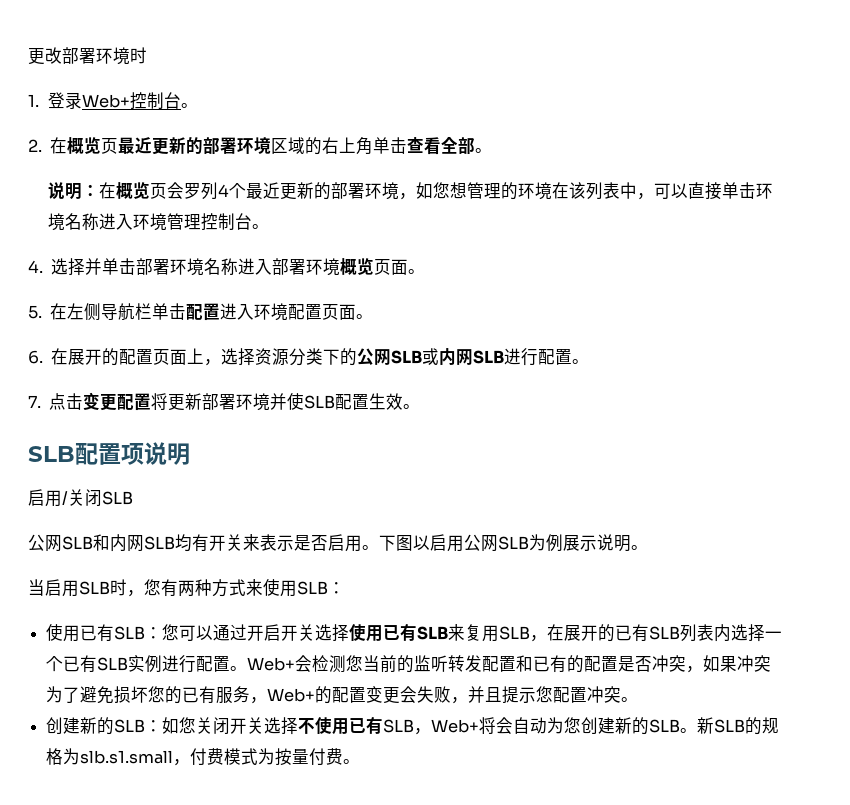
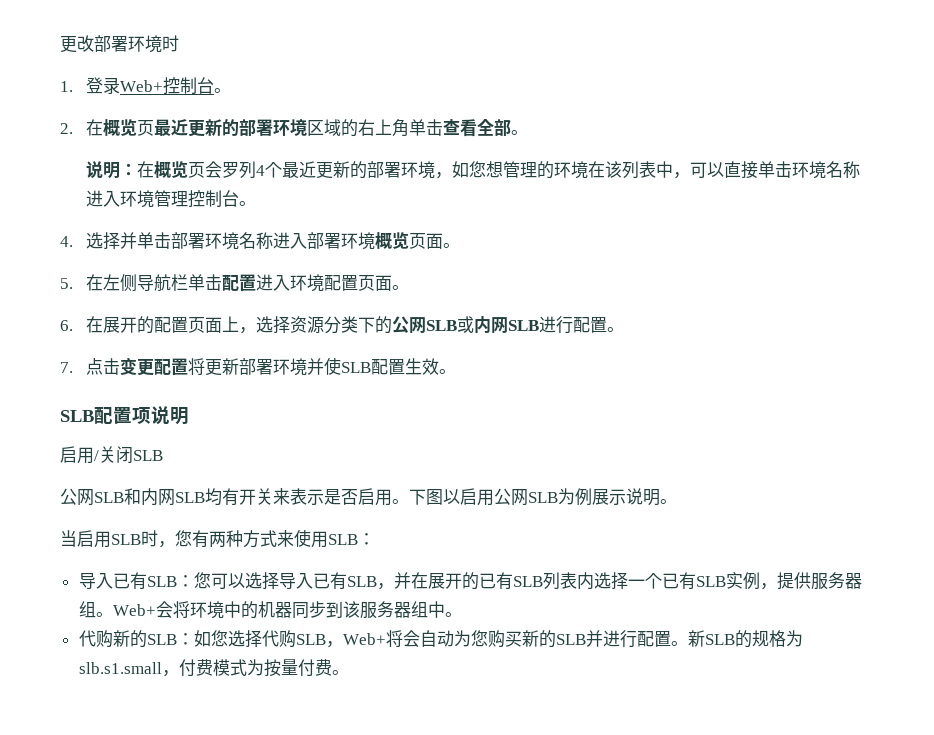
[46,624,81,642] 使用 -> [78,573,113,589] 导入
[213,624,548,642] 通过开启开关选择使用已有SLB来复用SLB， -> [244,572,411,590] 选择导入已有SLB，并
[162,655,772,673] [46,686,639,704] [46,717,81,735] 进行配置。Web+会检测您当前的监听转发配置和已有的配置是否冲突，如果冲突为了避免损坏您的已有服务，Web+的配置变更会失败，并且提示您配置冲突。 // 创建 -> [759,572,862,590] [78,601,462,619] [78,630,113,648] ，提供服务器组。Web+会将环境中的机器同步到该服务器组中。 // 代购
[196,717,384,735] 关闭开关选择不使用已有 -> [227,630,296,648] 选择代购
[581,717,681,735] 创建新的SLB -> [487,630,671,648] 购买新的SLB并进行配置

